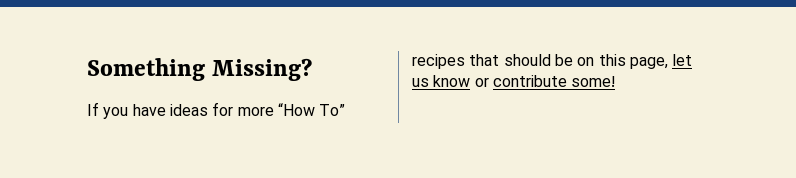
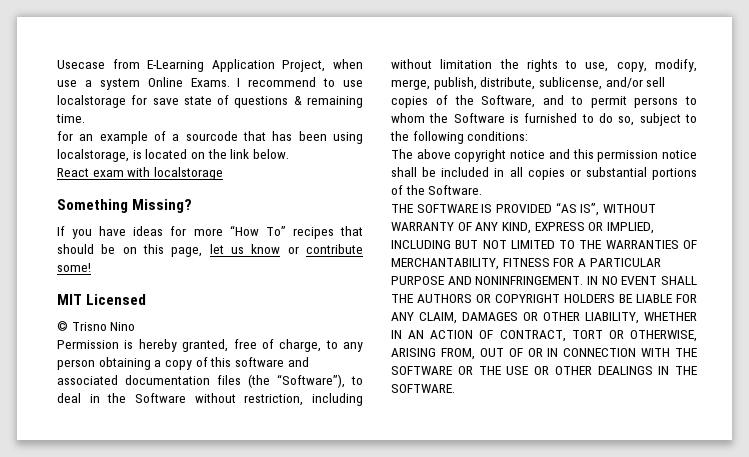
(87, 69) none -> [57,59,363,72] [57,77,363,90] [57,95,363,108] [56,114,85,123] [57,131,363,144] [57,149,289,162] [57,167,223,180] Usecase from E-Learning Application Project, when use a system Online Exams. I recommend to use localstorage for save state of questions & remaining time. // for an example of a sourcode that has been using localstorage, is located on the link below. // React exam with localstorage //
(616, 81) none -> [57,294,147,305] [57,321,136,331] [57,339,363,352] [57,357,309,370] [57,374,363,388] [57,393,363,406] [391,59,697,72] [391,77,666,90] [391,95,697,108] [391,113,697,126] [390,131,529,144] [391,149,697,162] [391,167,697,180] [391,185,483,195] [391,202,656,216] [391,222,654,234] [391,240,697,249] [391,258,661,270] [391,276,697,285] [391,294,697,303] [391,312,697,324] [391,330,697,342] [391,348,697,360] [391,366,697,375] [391,384,455,393] // MIT Licensed // © Trisno Nino // Permission is hereby granted, free of charge, to any person obtaining a copy of this software and associated documentation files (the “Software”), to deal in the Software without restriction, including without limitation the rights to use, copy, modify, merge, publish, distribute, sublicense, and/or sell copies of the Software, and to permit persons to whom the Software is furnished to do so, subject to the following conditions: // The above copyright notice and this permission notice shall be included in all copies or substantial portions of the Software. // THE SOFTWARE IS PROVIDED “AS IS”, WITHOUT WARRANTY OF ANY KIND, EXPRESS OR IMPLIED, INCLUDING BUT NOT LIMITED TO THE WARRANTIES OF MERCHANTABILITY, FITNESS FOR A PARTICULAR PURPOSE AND NONINFRINGEMENT. IN NO EVENT SHALL THE AUTHORS OR COPYRIGHT HOLDERS BE LIABLE FOR ANY CLAIM, DAMAGES OR OTHER LIABILITY, WHETHER IN AN ACTION OF CONTRACT, TORT OR OTHERWISE, ARISING FROM, OUT OF OR IN CONNECTION WITH THE SOFTWARE OR THE USE OR OTHER DEALINGS IN THE SOFTWARE.

